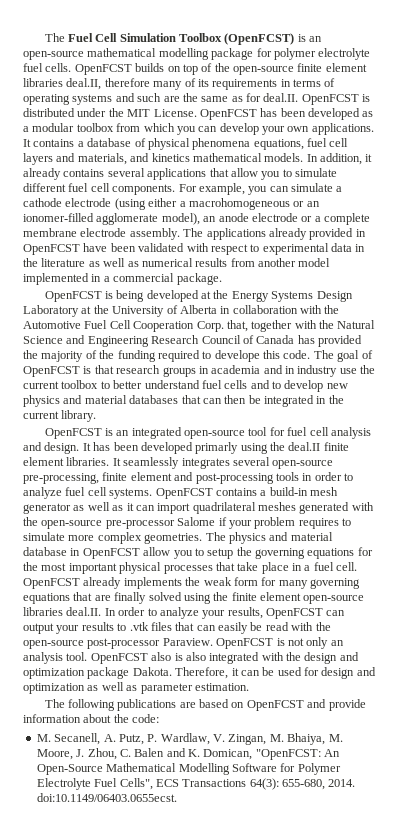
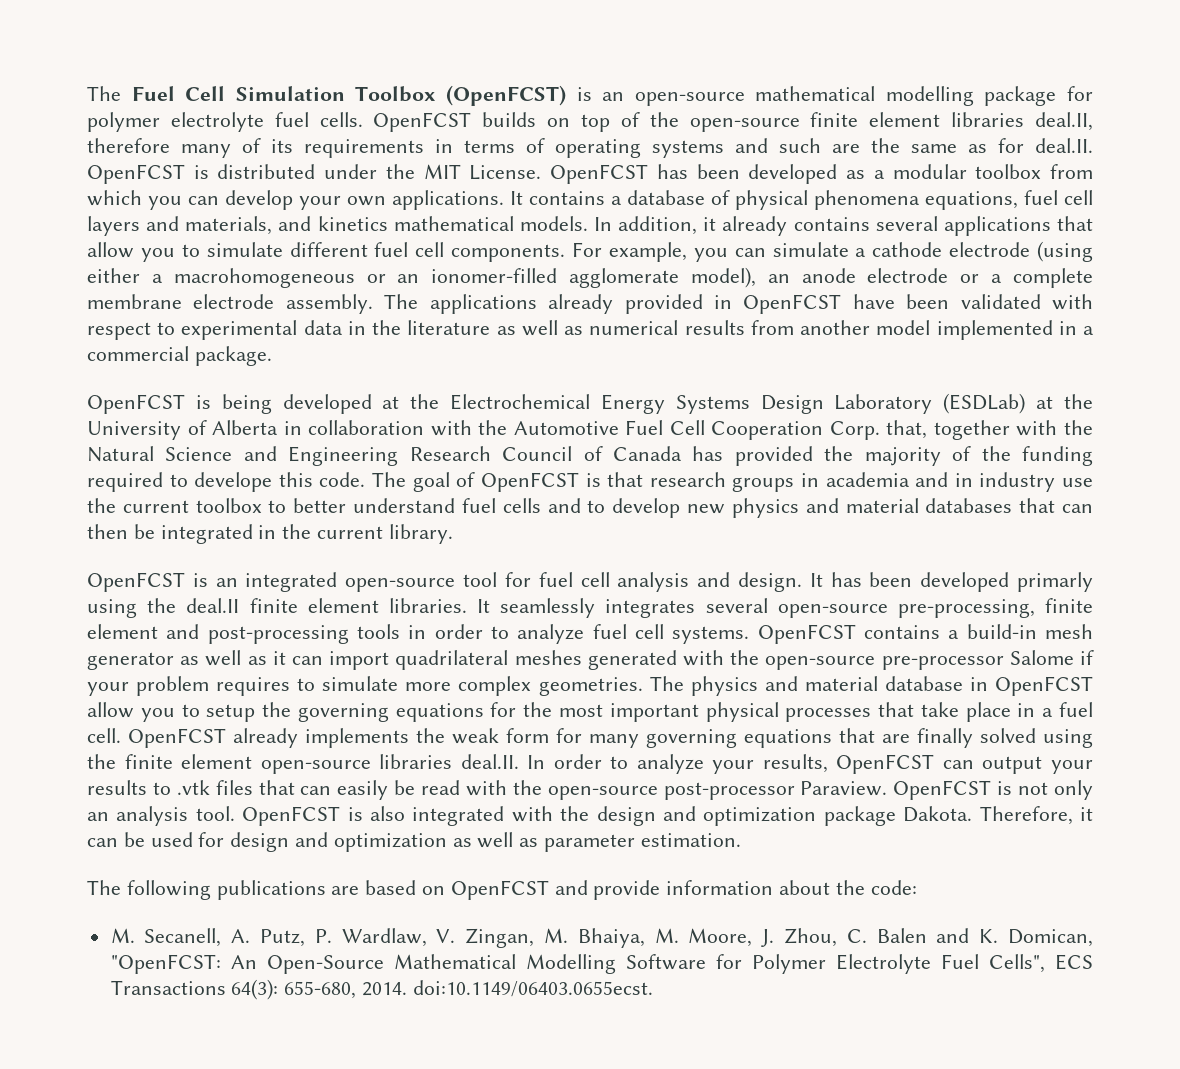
(229, 294) none -> [450,394,591,410] Electrochemical
(79, 311) none -> [943,393,1026,414] (ESDLab)
[151,652,172,661] also -> (341, 816) none

